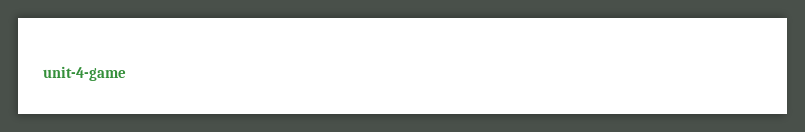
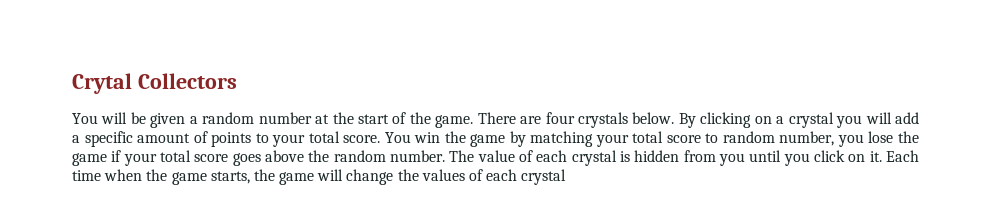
[43,66,126,81] unit-4-game -> [72,73,237,94] [72,112,920,128] [72,131,919,147] [72,150,920,166] [72,169,567,185] Crytal Collectors // You will be given a random number at the start of the game. There are four crystals below. By clicking on a crystal you will add a specific amount of points to your total score. You win the game by matching your total score to random number, you lose the game if your total score goes above the random number. The value of each crystal is hidden from you until you click on it. Each time when the game starts, the game will change the values of each crystal

